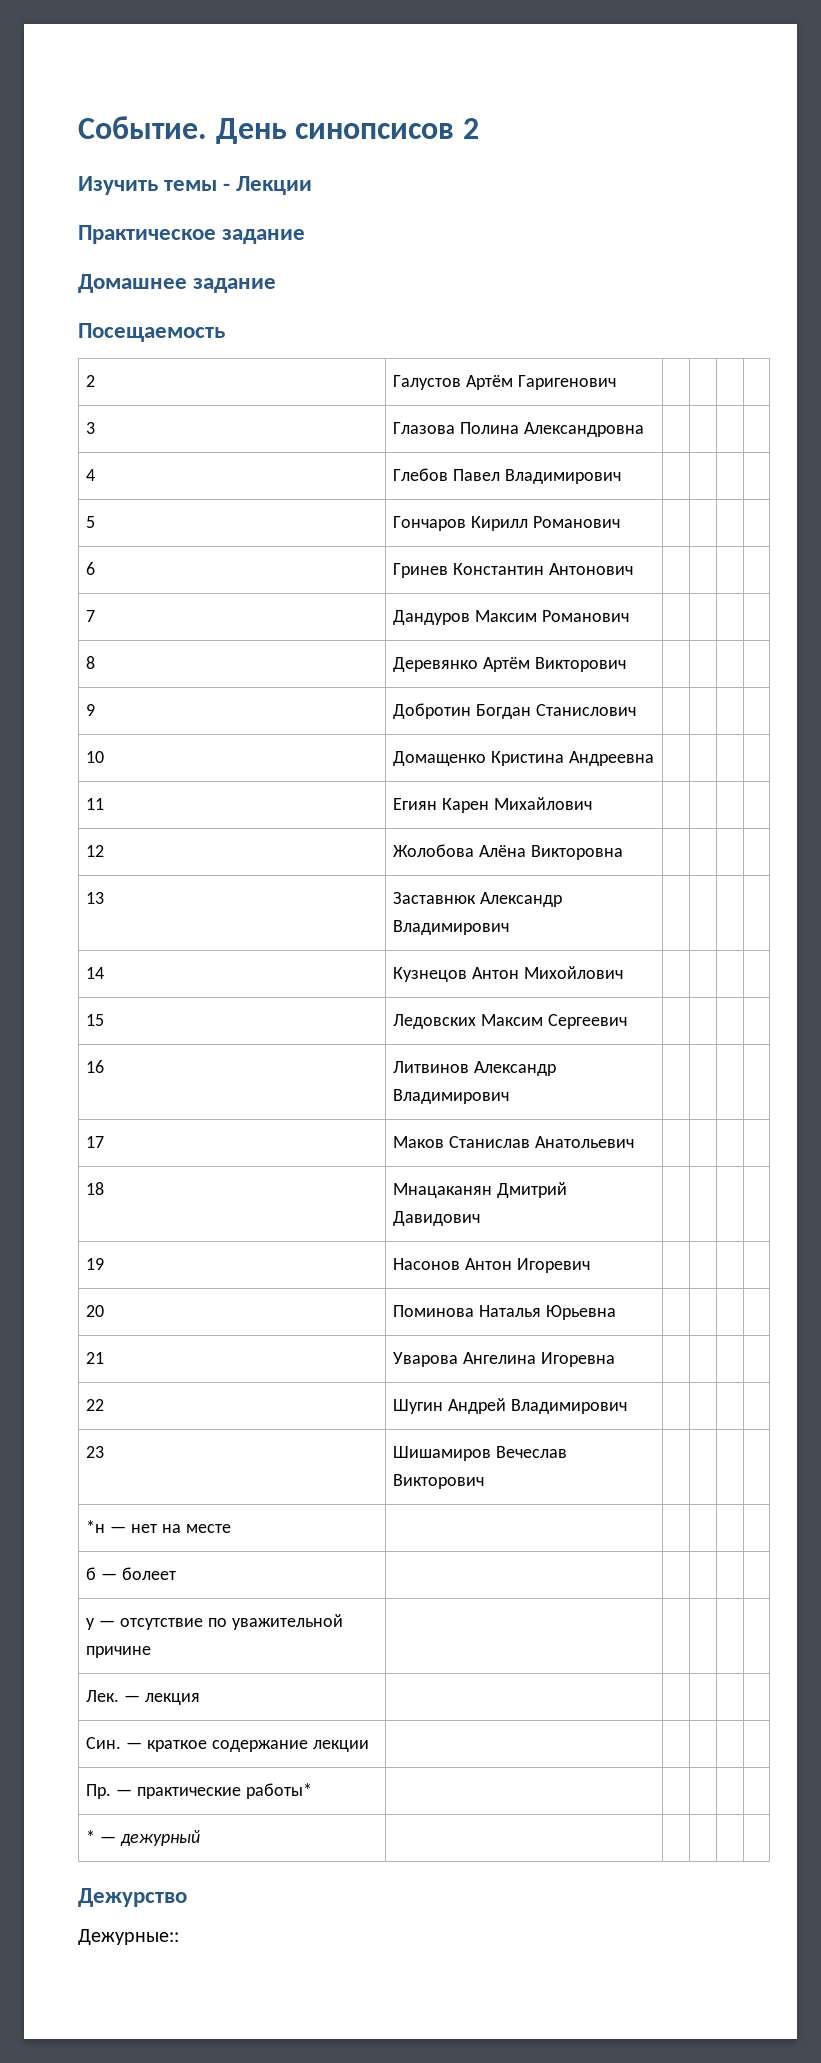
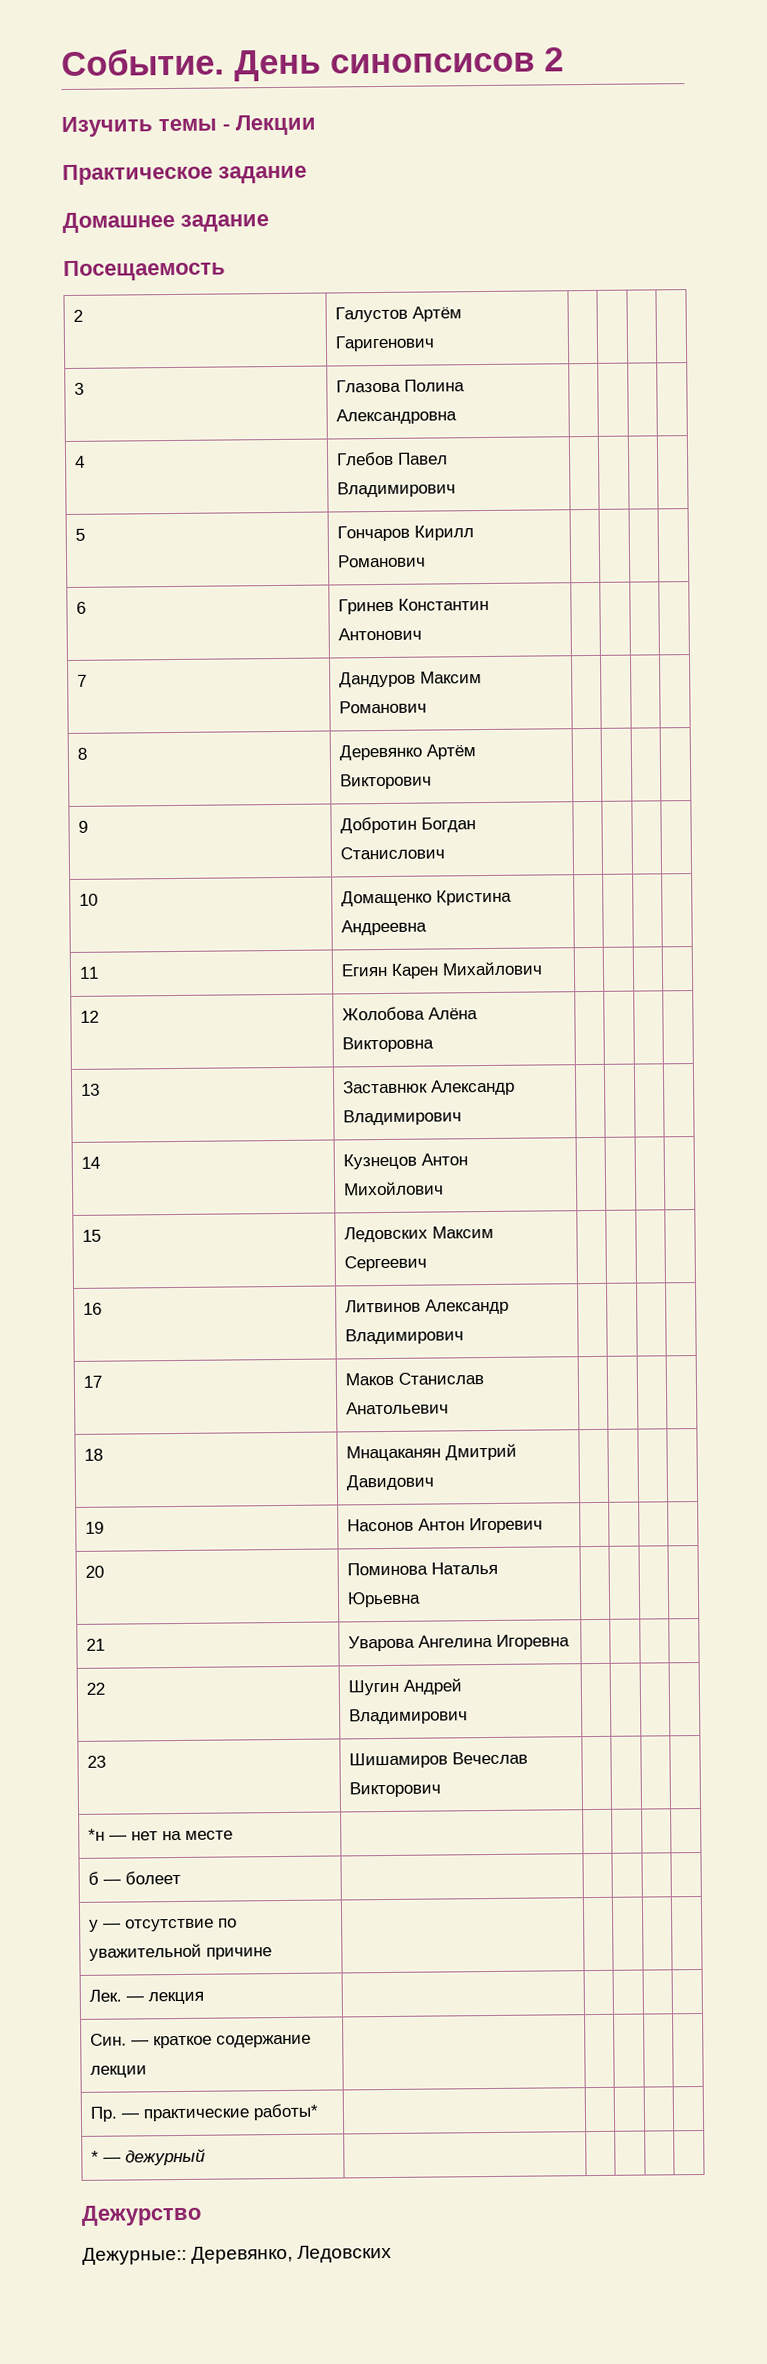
(179, 1937) none -> [191,2244,393,2264] Деревянко, Ледовских

